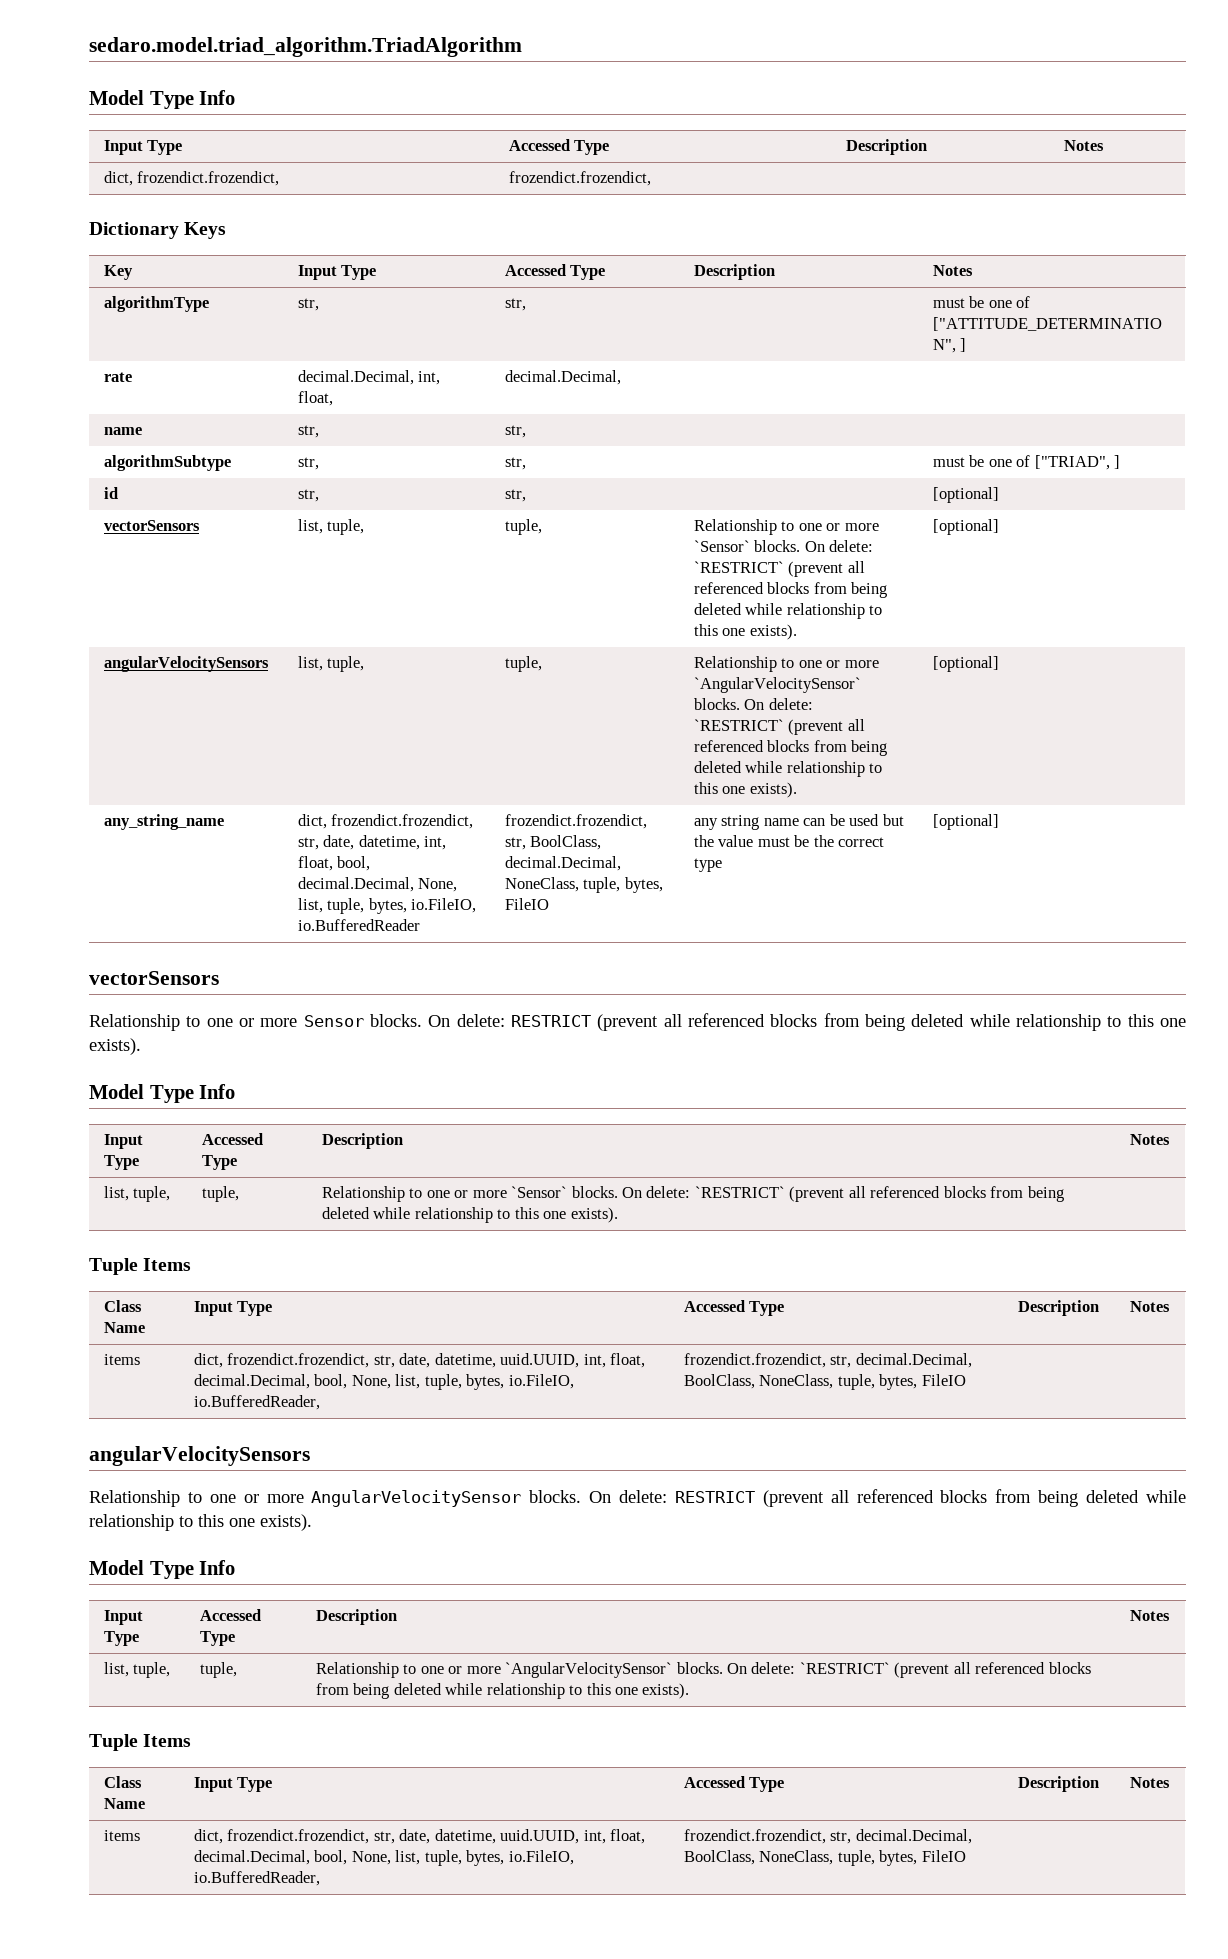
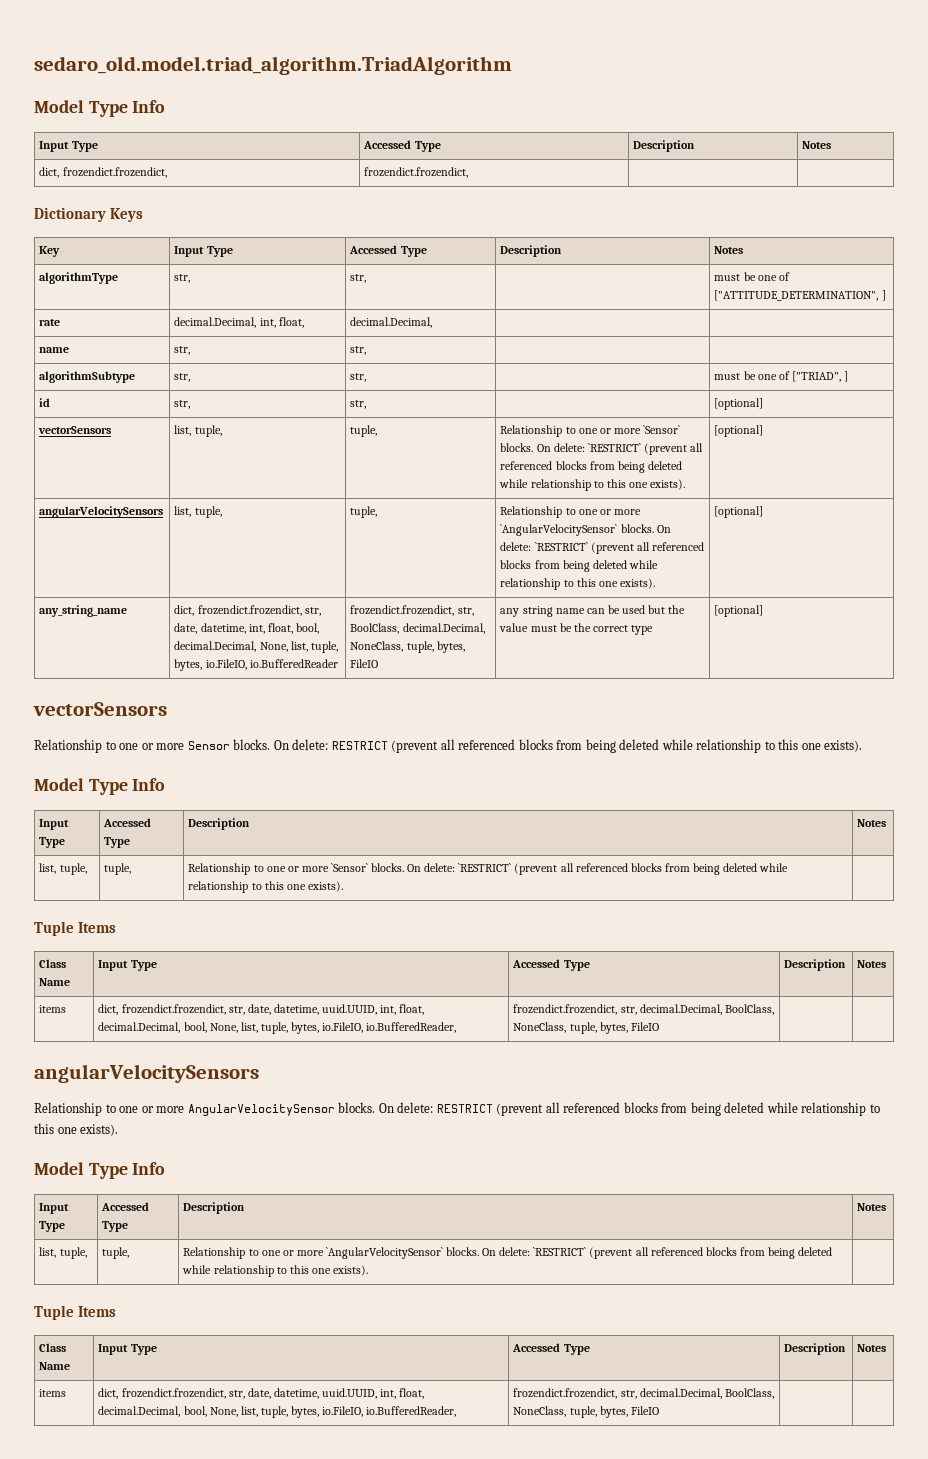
[89,37,522,57] sedaro.model.triad_algorithm.TriadAlgorithm -> [34,56,512,75] sedaro_old.model.triad_algorithm.TriadAlgorithm

